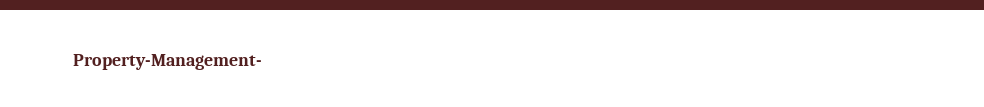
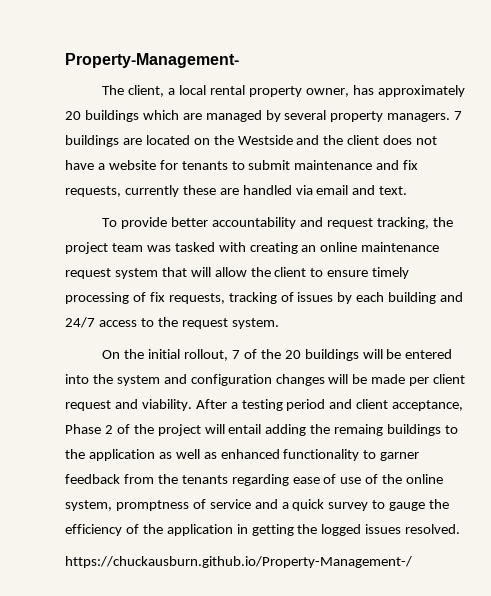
(262, 62) none -> [102,85,465,97] [65,110,463,122] [65,135,438,147] [65,160,419,170] [65,185,408,197] [102,217,453,229] [65,242,440,254] [65,267,410,279] [65,292,464,304] [65,317,279,329] [102,349,453,361] [65,374,466,386] [65,399,464,411] [65,424,459,436] [65,449,420,461] [65,474,444,486] [65,499,450,511] [65,524,461,536] [65,556,412,568] // The client, a local rental property owner, has approximately 20 buildings which are managed by several property managers. 7 buildings are located on the Westside and the client does not have a website for tenants to submit maintenance and fix requests, currently these are handled via email and text. // To provide better accountability and request tracking, the project team was tasked with creating an online maintenance request system that will allow the client to ensure timely processing of fix requests, tracking of issues by each building and 24/7 access to the request system. // On the initial rollout, 7 of the 20 buildings will be entered into the system and configuration changes will be made per client request and viability. After a testing period and client acceptance, Phase 2 of the project will entail adding the remaing buildings to the application as well as enhanced functionality to garner feedback from the tenants regarding ease of use of the online system, promptness of service and a quick survey to gauge the efficiency of the application in getting the logged issues resolved. // https://chuckausburn.github.io/Property-Management-/

